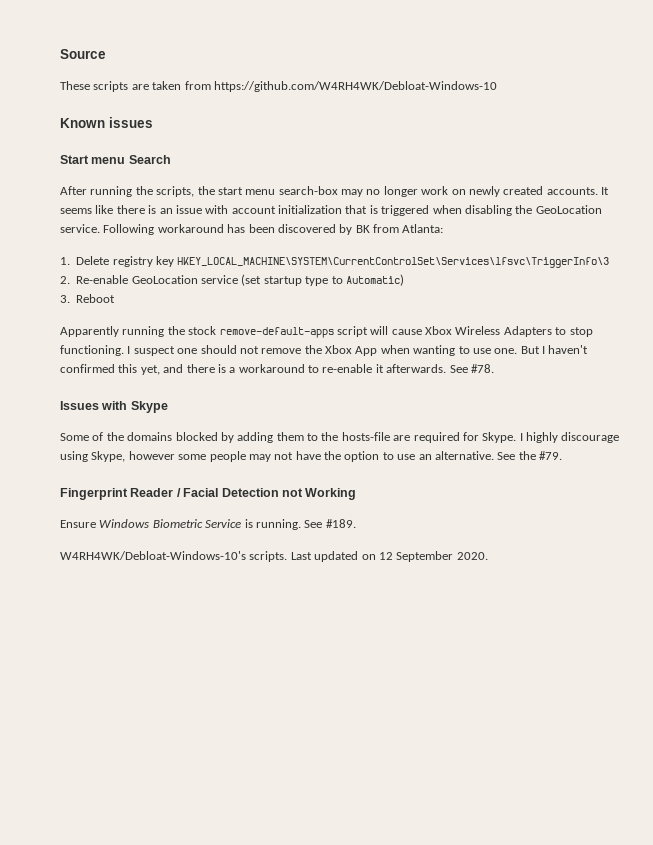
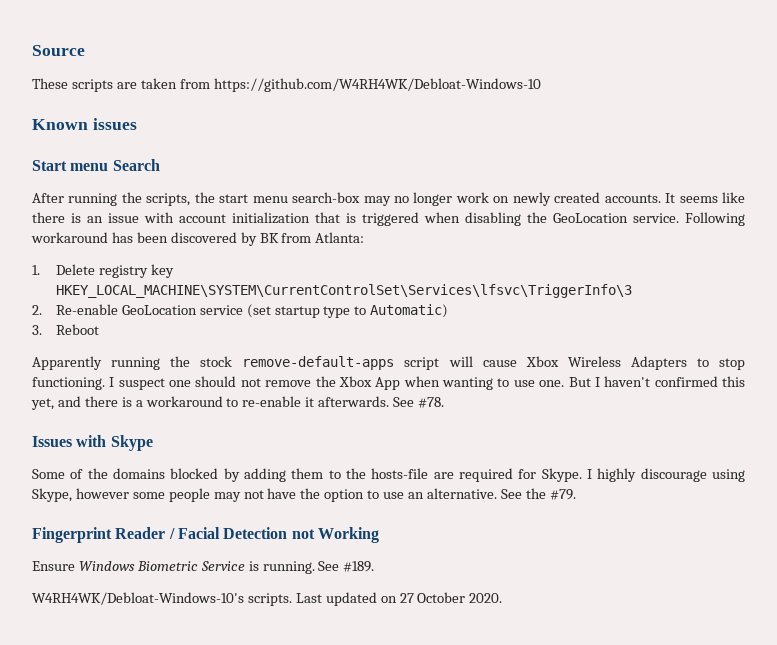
[378,551,454,562] 12 September -> [399,592,466,603] 27 October

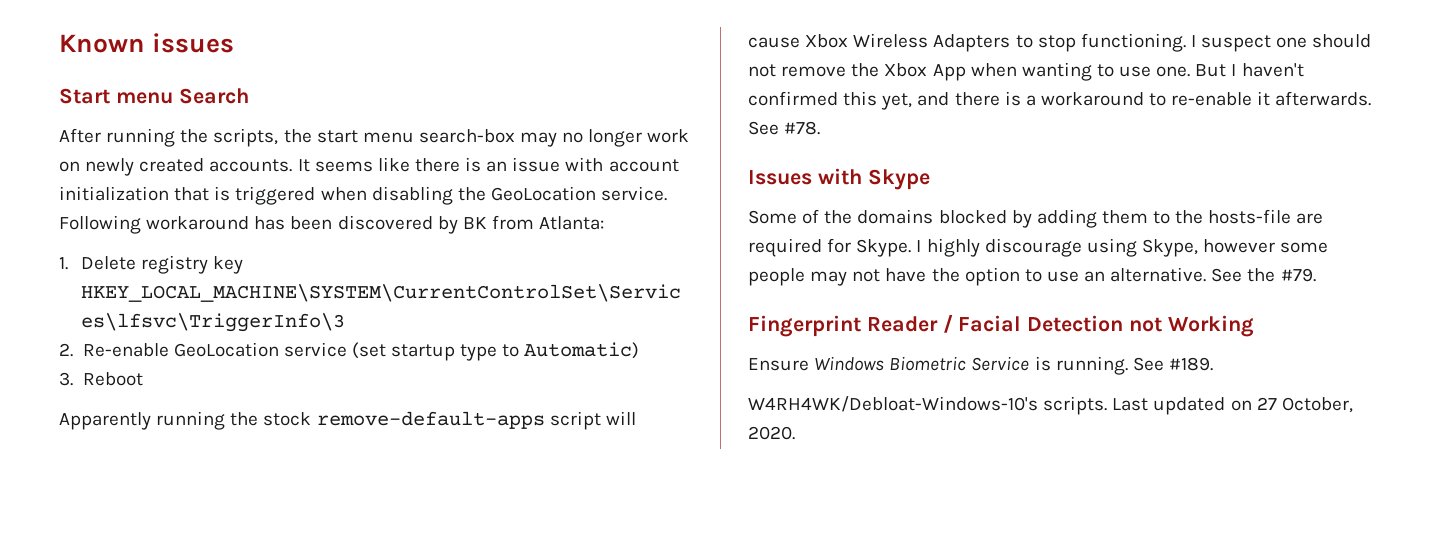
[32,45,85,56] [32,78,541,92] Source // These scripts are taken from https://github.com/W4RH4WK/Debloat-Windows-10 // -> (59, 43) none
[417,592,466,603] October -> [1281,397,1353,413] October,

